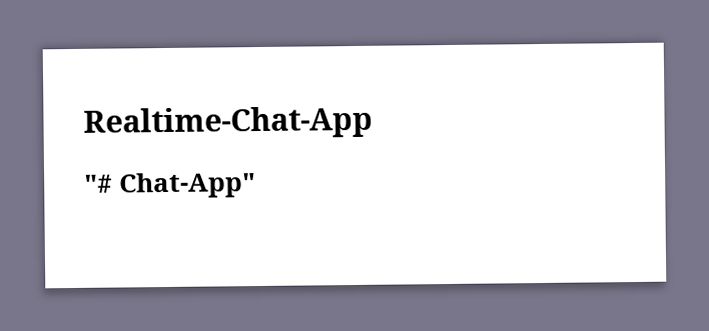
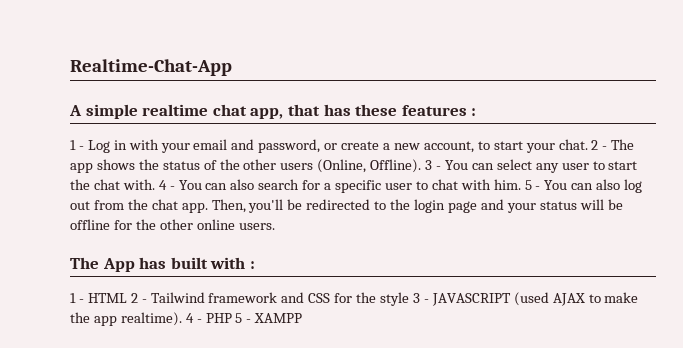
[84,172,257,199] "# Chat-App" -> [69,104,477,119] [70,139,635,153] [70,159,638,173] [70,179,643,193] [70,199,623,213] [70,219,275,230] [70,257,255,272] [70,292,639,306] [70,312,303,326] A simple realtime chat app, that has these features : // 1 - Log in with your email and password, or create a new account, to start your chat. 2 - The app shows the status of the other users (Online, Offline). 3 - You can select any user to start the chat with. 4 - You can also search for a specific user to chat with him. 5 - You can also log out from the chat app. Then, you'll be redirected to the login page and your status will be offline for the other online users. // The App has built with : // 1 - HTML 2 - Tailwind framework and CSS for the style 3 - JAVASCRIPT (used AJAX to make the app realtime). 4 - PHP 5 - XAMPP

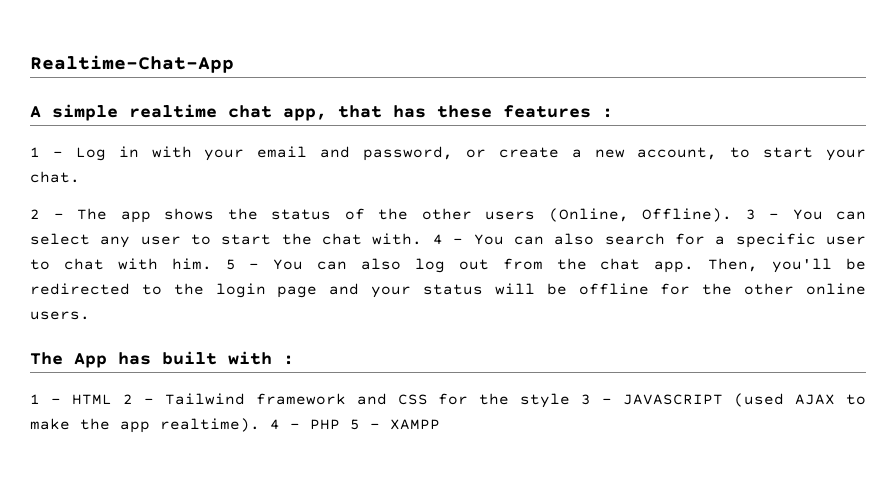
(588, 144) none -> (80, 177) //

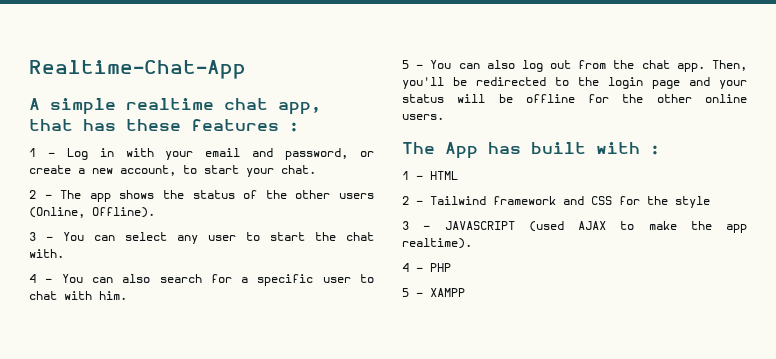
(732, 215) none -> (155, 212) //
(423, 239) none -> (64, 253) //
(212, 264) none -> (127, 295) //
(112, 399) none -> (458, 175) //
(571, 400) none -> (710, 202) //
(260, 425) none -> (472, 243) //
(340, 424) none -> (451, 267) //

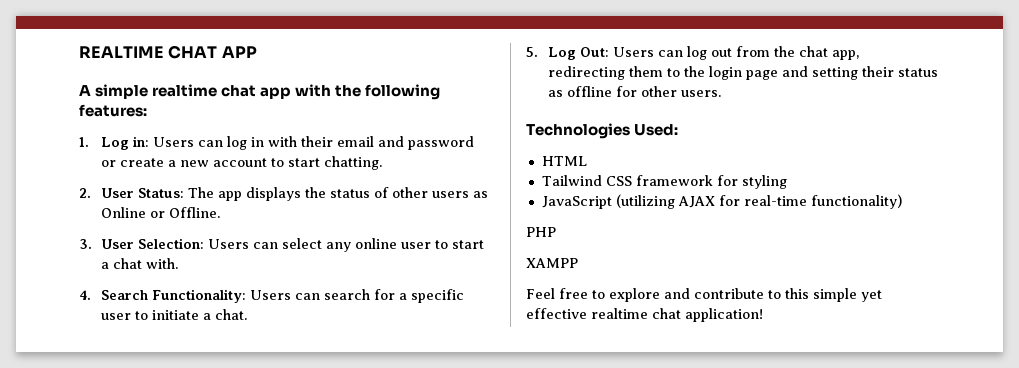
[29,60,246,79] Realtime-Chat-App -> [79,45,257,59] REALTIME CHAT APP
[278,102,321,115] [29,119,299,132] [29,148,88,160] app, that has these features : // 1 - Log -> [260,84,441,100] [79,104,147,117] [79,136,248,150] app with the following features: // 1. Log in: Users can log
[165,151,194,160] your -> [301,136,334,147] their
[285,148,349,160] password, -> [408,136,475,150] password
[120,165,316,177] [29,190,52,199] account, to start your chat. // 2 - -> [213,156,383,170] [79,188,185,198] account to start chatting. // 2. User Status:
[119,190,155,199] shows -> [246,187,302,201] displays
[265,190,287,199] the -> (390, 192) none
[29,207,155,218] [29,232,84,241] (Online, Offline). // 3 - You -> [473,191,489,198] [101,207,221,218] [79,238,250,249] as Online or Offline. // 3. User Selection: Users
(198, 239) none -> [355,238,398,249] online
[315,232,336,241] the -> [101,262,110,269] a
[29,274,151,283] 4 - You can also -> [79,289,321,303] 4. Search Functionality: Users can
[29,291,127,300] [402,60,515,69] chat with him. // 5 - You can also -> [152,309,248,320] [526,47,684,60] initiate a chat. // 5. Log Out: Users can
[676,60,747,72] [402,77,546,89] app. Then, you'll be redirected -> [832,50,860,60] [548,66,664,80] app, redirecting them
[719,80,747,89] [402,94,747,103] [402,114,444,120] [402,142,660,159] [402,171,458,180] [402,196,710,208] [402,221,747,233] [402,238,472,249] [402,263,423,272] your status will be offline for the other online users. // The App has built with : // 1 - HTML // 2 - Tailwind framework and CSS for the style // 3 - JAVASCRIPT (used AJAX to make the app realtime). // 4 - -> [812,66,939,80] [548,86,722,97] [526,123,679,139] [541,156,587,166] [541,175,787,189] [541,194,902,209] setting their status as offline for other users. // Technologies Used: // HTML // Tailwind CSS framework for styling // JavaScript (utilizing AJAX for real-time functionality) //
[402,288,423,297] 5 - -> (556, 232) none
(465, 292) none -> [526,288,882,302] [526,308,763,322] // Feel free to explore and contribute to this simple yet effective realtime chat application!

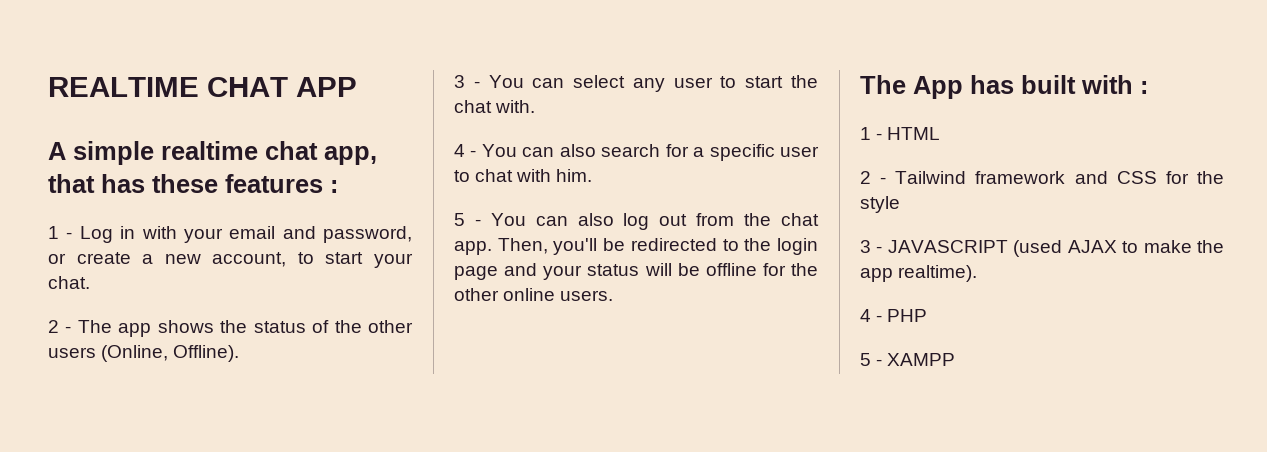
[260,84,441,100] [79,104,147,117] [79,136,248,150] app with the following features: // 1. Log in: Users can log -> [324,146,377,165] [48,174,338,193] [48,226,113,243] app, that has these features : // 1 - Log
[301,136,334,147] their -> [183,228,223,243] your
[408,136,475,150] password -> [323,226,412,243] password,
[213,156,383,170] [79,188,185,198] account to start chatting. // 2. User Status: -> [212,252,413,268] [48,276,90,289] [48,320,72,333] account, to start your chat. // 2 -
[246,187,302,201] displays -> [157,320,214,333] shows
(390, 192) none -> [334,320,362,333] the
[473,191,489,198] [101,207,221,218] [79,238,250,249] as Online or Offline. // 3. User Selection: Users -> [101,345,240,362] [454,75,524,88] (Online, Offline). // 3 - You
[355,238,398,249] online -> (665, 85) none
[101,262,110,269] a -> [791,75,818,88] the
[79,289,321,303] 4. Search Functionality: Users can -> [454,144,596,157] 4 - You can also
[152,309,248,320] [526,47,684,60] initiate a chat. // 5. Log Out: Users can -> [475,169,593,182] [454,213,614,226] chat with him. // 5 - You can also
[832,50,860,60] [548,66,664,80] app, redirecting them -> [454,238,717,255] app. Then, you'll be redirected
[812,66,939,80] [548,86,722,97] [526,123,679,139] [541,156,587,166] [541,175,787,189] [541,194,902,209] setting their status as offline for other users. // Technologies Used: // HTML // Tailwind CSS framework for styling // JavaScript (utilizing AJAX for real-time functionality) // -> [543,263,818,280] [454,288,614,301] [860,75,1148,99] [860,127,941,140] [860,171,1224,184] [860,196,900,213] [860,240,1224,257] [860,265,978,282] [860,309,883,322] your status will be offline for the other online users. // The App has built with : // 1 - HTML // 2 - Tailwind framework and CSS for the style // 3 - JAVASCRIPT (used AJAX to make the app realtime). // 4 -
(556, 232) none -> [860,353,883,366] 5 -
[526,288,882,302] [526,308,763,322] // Feel free to explore and contribute to this simple yet effective realtime chat application! -> (956, 359) none

